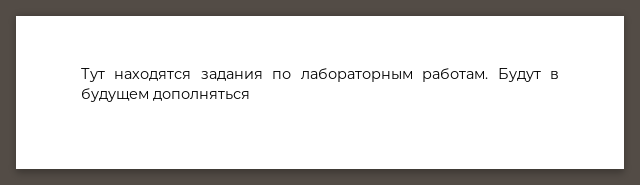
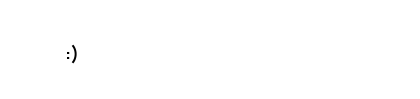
[81,68,559,82] [81,88,250,102] Тут находятся задания по лабораторным работам. Будут в будущем дополняться -> [65,44,79,64] :)

